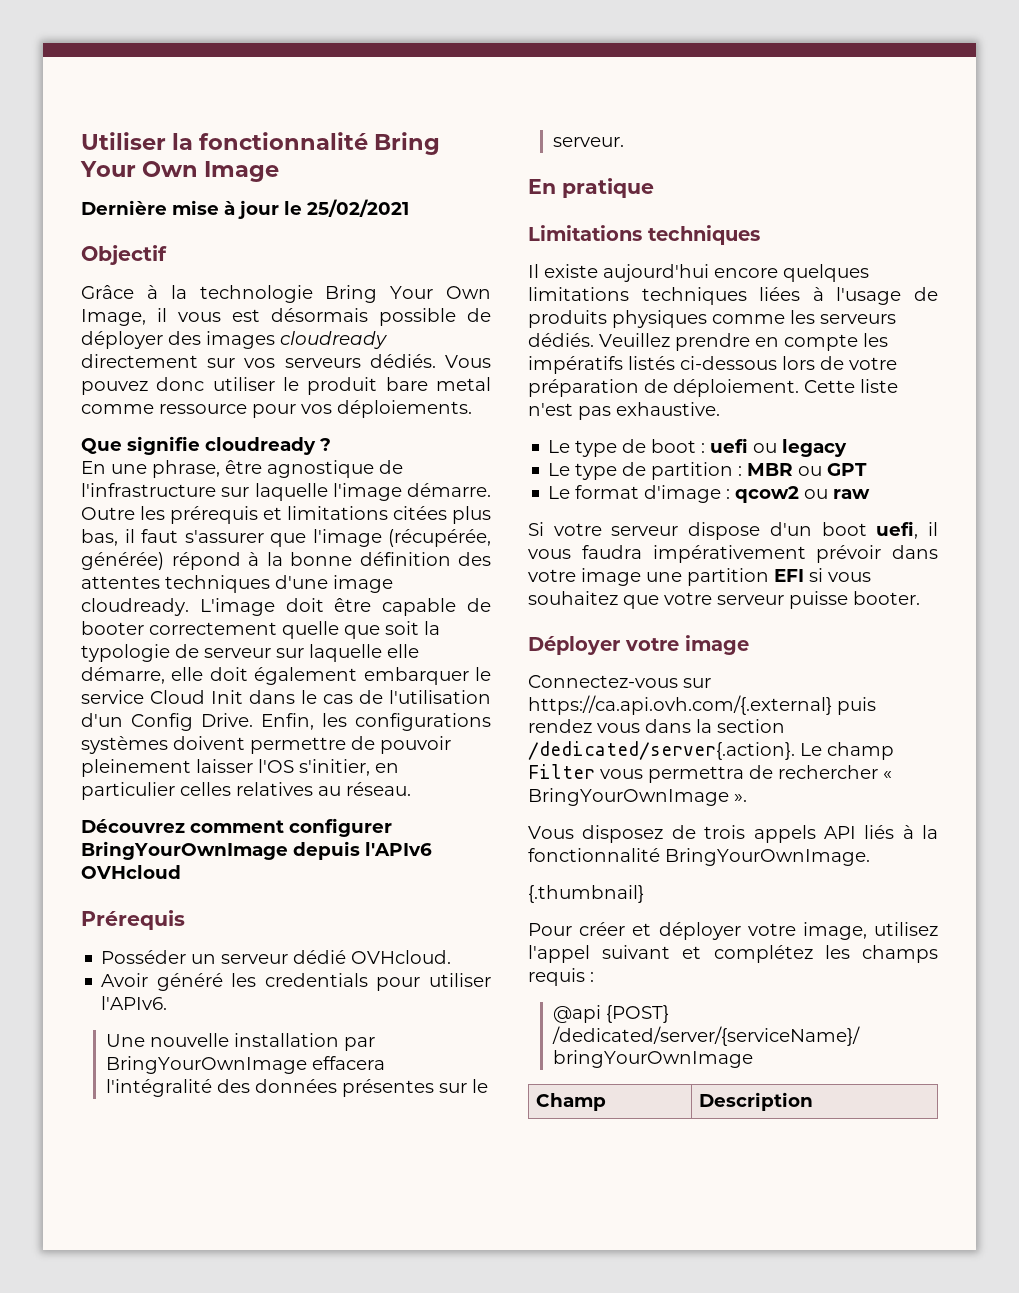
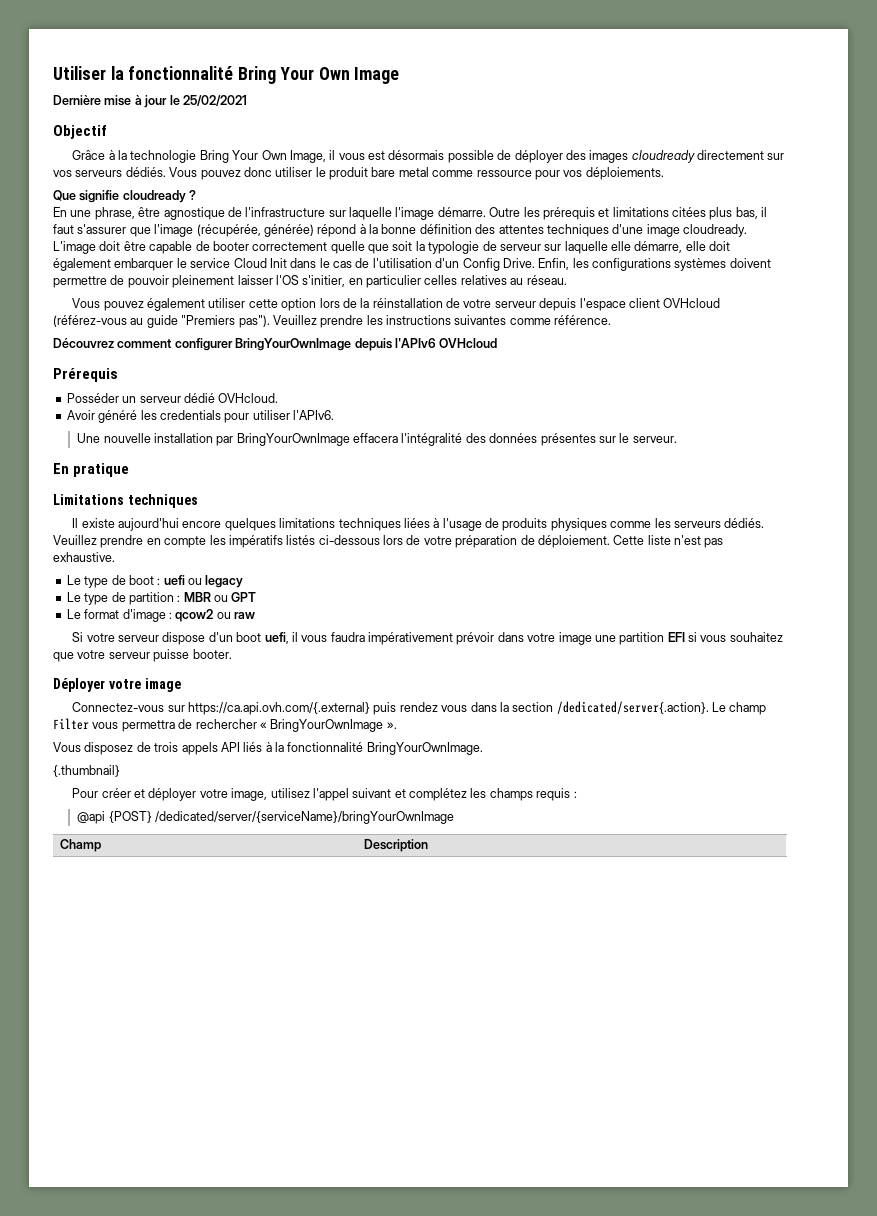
(411, 789) none -> [72,298,721,311] [53,315,612,328] // Vous pouvez également utiliser cette option lors de la réinstallation de votre serveur depuis l'espace client OVHcloud (référez-vous au guide "Premiers pas"). Veuillez prendre les instructions suivantes comme référence.

